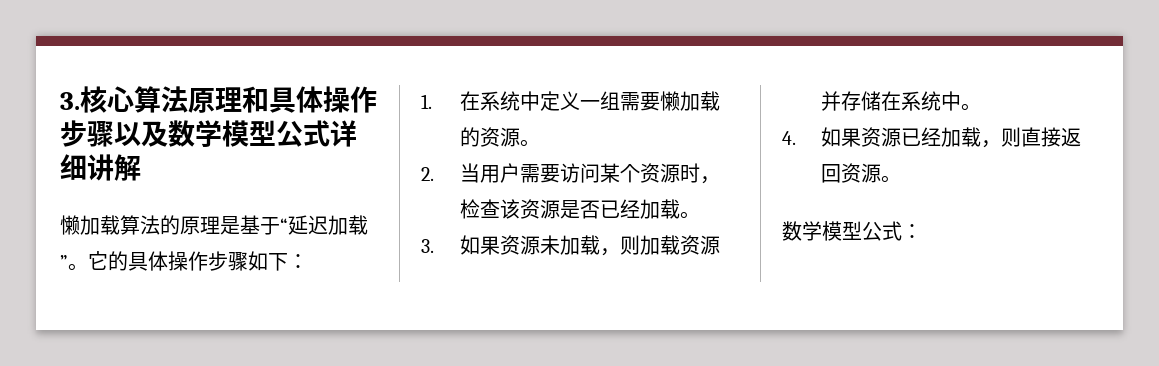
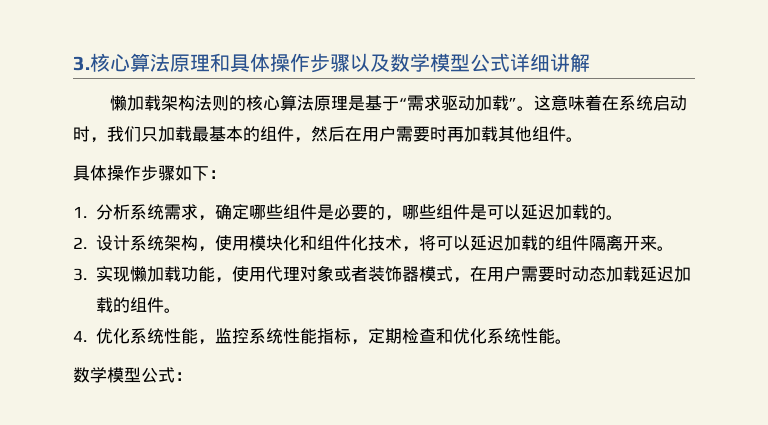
[120,215,180,235] 算法的 -> [161,95,315,111] 架构法则的核心算法
[288,215,328,235] 延迟 -> [407,95,476,111] 需求驱动
[88,251,128,271] 它的 -> [534,95,688,111] [73,126,583,143] 这意味着在系统启动时，我们只加载最基本的组件，然后在用户需要时再加载其他组件。 //
[460,91,721,111] [460,127,541,147] [421,163,721,184] [460,199,701,219] [421,235,721,256] [821,91,982,111] [782,127,1082,148] [821,163,882,183] 在系统中定义一组需要懒加载的资源。 // 2.当用户需要访问某个资源时，检查该资源是否已经加载。 // 3.如果资源未加载，则加载资源并存储在系统中。 // 4.如果资源已经加载，则直接返回资源 -> [95,204,623,221] [73,235,674,252] [73,265,691,283] [95,297,181,313] [73,328,555,345] 分析系统需求，确定哪些组件是必要的，哪些组件是可以延迟加载的。 // 2.设计系统架构，使用模块化和组件化技术，将可以延迟加载的组件隔离开来。 // 3.实现懒加载功能，使用代理对象或者装饰器模式，在用户需要时动态加载延迟加载的组件。 // 4.优化系统性能，监控系统性能指标，定期检查和优化系统性能

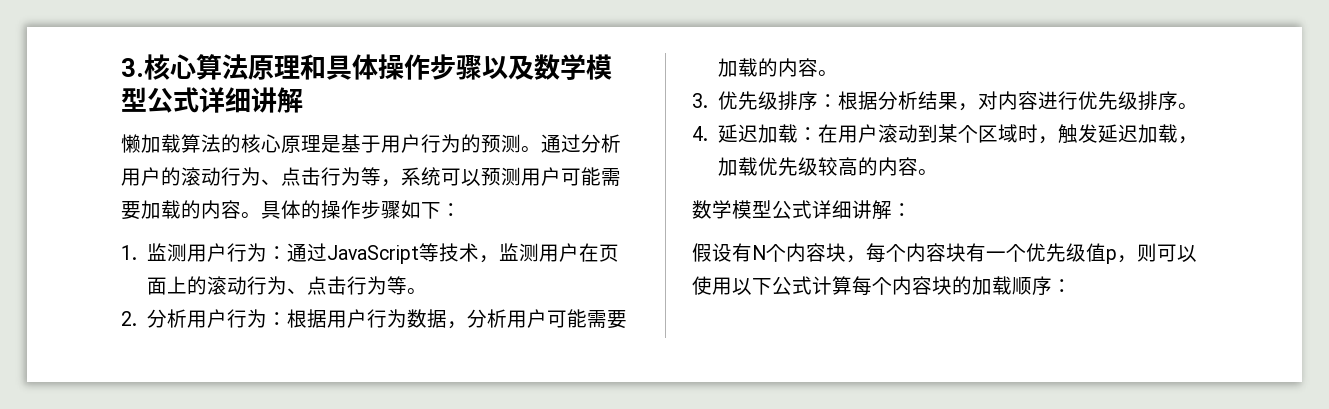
[161,95,688,111] [73,126,583,143] [73,165,107,181] 架构法则的核心算法原理是基于“需求驱动加载”。这意味着在系统启动时，我们只加载最基本的组件，然后在用户需要时再加载其他组件。 // 具体 -> [181,134,621,153] [121,167,621,187] [121,200,321,220] 算法的核心原理是基于用户行为的预测。通过分析用户的滚动行为、点击行为等，系统可以预测用户可能需要加载的内容。具体的
[95,204,623,221] [73,235,674,252] [73,265,691,283] [95,297,181,313] [73,328,555,345] 分析系统需求，确定哪些组件是必要的，哪些组件是可以延迟加载的。 // 2.设计系统架构，使用模块化和组件化技术，将可以延迟加载的组件隔离开来。 // 3.实现懒加载功能，使用代理对象或者装饰器模式，在用户需要时动态加载延迟加载的组件。 // 4.优化系统性能，监控系统性能指标，定期检查和优化系统性能 -> [146,243,619,264] [146,276,427,295] [121,309,627,329] [717,58,838,77] [692,91,1198,111] [692,124,1198,144] [717,157,918,176] 监测用户行为：通过JavaScript等技术，监测用户在页面上的滚动行为、点击行为等。 // 2.分析用户行为：根据用户行为数据，分析用户可能需要加载的内容。 // 3.优先级排序：根据分析结果，对内容进行优先级排序。 // 4.延迟加载：在用户滚动到某个区域时，触发延迟加载，加载优先级较高的内容
[175,372,192,381] ： -> [812,200,912,220] [692,243,1197,264] [692,276,1072,296] 详细讲解： // 假设有N个内容块，每个内容块有一个优先级值p，则可以使用以下公式计算每个内容块的加载顺序：

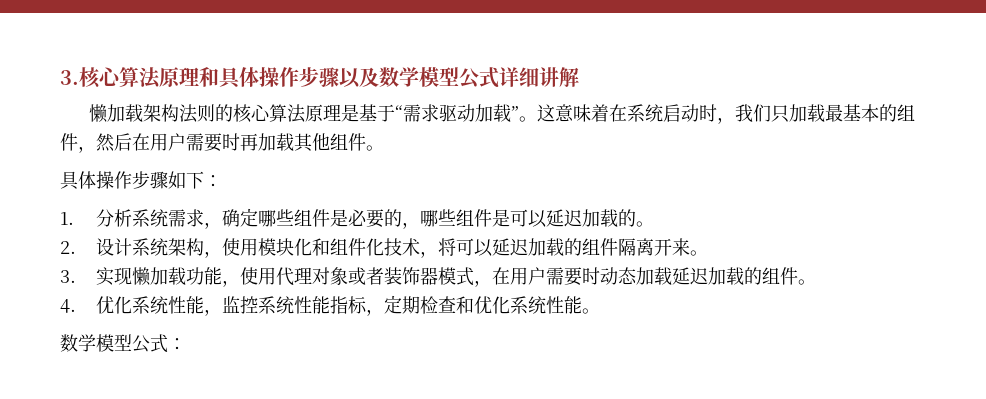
[181,134,621,153] [121,167,621,187] [121,200,321,220] 算法的核心原理是基于用户行为的预测。通过分析用户的滚动行为、点击行为等，系统可以预测用户可能需要加载的内容。具体的 -> [143,104,916,124] [60,133,384,153] [60,171,96,190] 架构法则的核心算法原理是基于“需求驱动加载”。这意味着在系统启动时，我们只加载最基本的组件，然后在用户需要时再加载其他组件。 // 具体
[146,243,619,264] [146,276,427,295] [121,309,627,329] [717,58,838,77] [692,91,1198,111] [692,124,1198,144] [717,157,918,176] 监测用户行为：通过JavaScript等技术，监测用户在页面上的滚动行为、点击行为等。 // 2.分析用户行为：根据用户行为数据，分析用户可能需要加载的内容。 // 3.优先级排序：根据分析结果，对内容进行优先级排序。 // 4.延迟加载：在用户滚动到某个区域时，触发延迟加载，加载优先级较高的内容 -> [95,208,654,229] [60,238,708,258] [60,267,816,287] [60,295,582,316] 分析系统需求，确定哪些组件是必要的，哪些组件是可以延迟加载的。 // 2.设计系统架构，使用模块化和组件化技术，将可以延迟加载的组件隔离开来。 // 3.实现懒加载功能，使用代理对象或者装饰器模式，在用户需要时动态加载延迟加载的组件。 // 4.优化系统性能，监控系统性能指标，定期检查和优化系统性能
[812,200,912,220] [692,243,1197,264] [692,276,1072,296] 详细讲解： // 假设有N个内容块，每个内容块有一个优先级值p，则可以使用以下公式计算每个内容块的加载顺序： -> [168,338,186,350] ：

